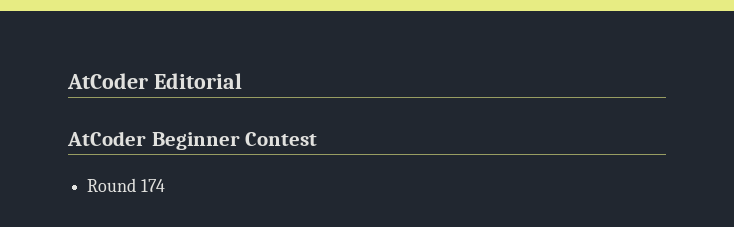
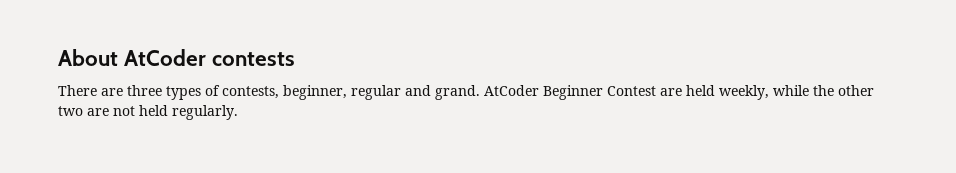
[67,73,242,89] [67,131,318,150] [87,178,165,192] AtCoder Editorial // AtCoder Beginner Contest // Round 174 -> [58,49,296,66] [58,85,874,100] [58,105,238,120] About AtCoder contests // There are three types of contests, beginner, regular and grand. AtCoder Beginner Contest are held weekly, while the other two are not held regularly.

